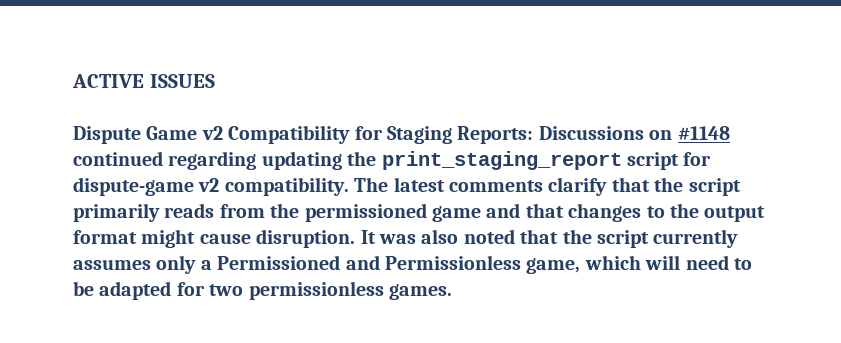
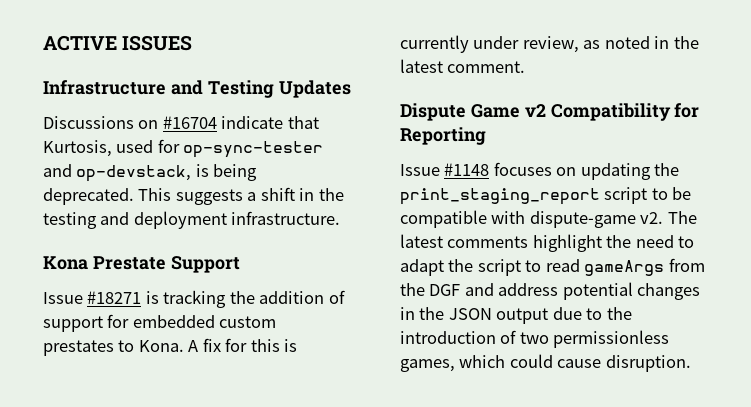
(215, 81) none -> [43,80,351,98] [43,116,319,129] [43,139,324,158] [43,164,258,182] [43,187,344,205] [43,211,341,229] [43,256,240,273] [43,290,345,308] [43,314,277,332] [43,338,298,356] [400,35,699,53] [400,59,526,73] // Infrastructure and Testing Updates // Discussions on #16704 indicate that Kurtosis, used for op-sync-tester and op-devstack, is being deprecated. This suggests a shift in the testing and deployment infrastructure. // Kona Prestate Support // Issue #18271 is tracking the addition of support for embedded custom prestates to Kona. A fix for this is currently under review, as noted in the latest comment.
[387,126,730,144] [73,151,712,170] [73,177,741,196] [73,203,766,222] [73,229,739,248] [73,255,752,274] [73,281,452,300] Staging Reports: Discussions on #1148 continued regarding updating the print_staging_report script for dispute-game v2 compatibility. The latest comments clarify that the script primarily reads from the permissioned game and that changes to the output format might cause disruption. It was also noted that the script currently assumes only a Permissioned and Permissionless game, which will need to be adapted for two permissionless games. -> [400,127,486,145] [400,162,680,180] [400,187,692,205] [400,210,697,228] [400,234,695,252] [400,258,705,276] [400,282,701,300] [400,307,632,324] [400,330,670,348] [400,354,691,372] Reporting // Issue #1148 focuses on updating the print_staging_report script to be compatible with dispute-game v2. The latest comments highlight the need to adapt the script to read gameArgs from the DGF and address potential changes in the JSON output due to the introduction of two permissionless games, which could cause disruption.

